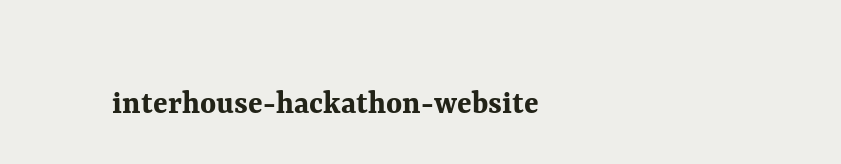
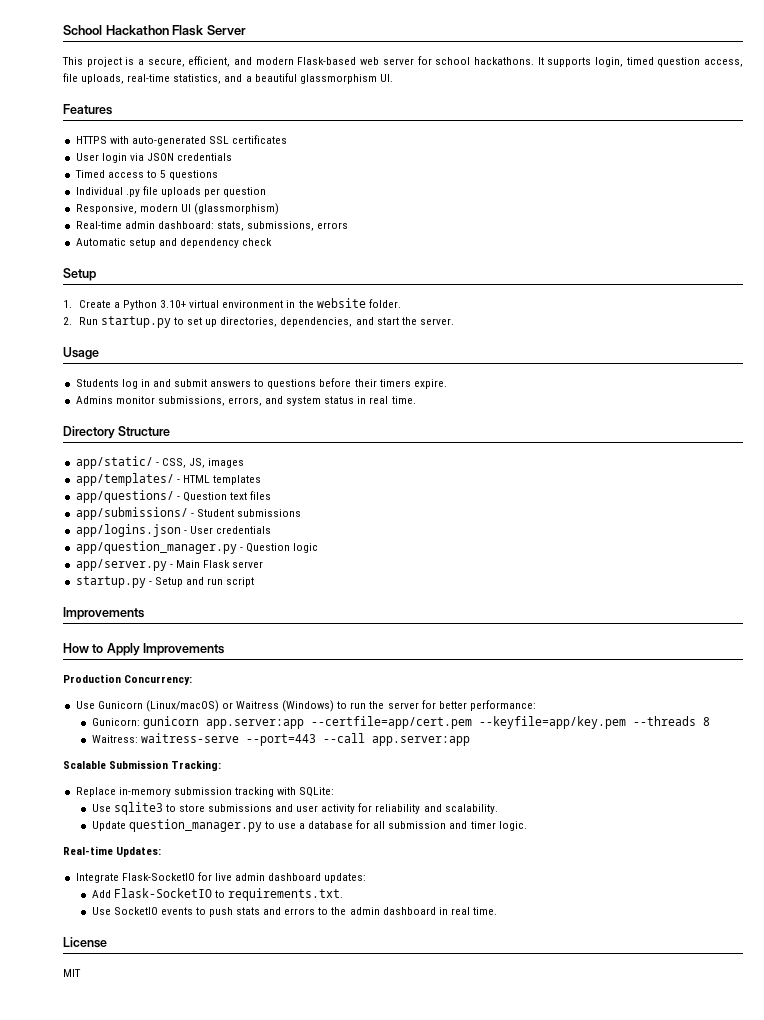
[112,90,539,113] interhouse-hackathon-website -> [63,25,246,36] [62,56,744,67] [63,73,393,84] [63,104,112,115] [75,135,288,146] [75,153,233,163] [74,170,219,180] [75,186,267,197] [75,203,279,215] [75,221,349,231] [75,238,273,248] [63,268,96,281] [63,298,401,310] [63,316,454,328] [63,347,99,360] [75,378,447,389] [75,396,416,406] [63,426,171,439] [75,456,245,469] [75,473,261,486] [75,490,272,503] [75,507,301,520] [75,524,271,537] [75,541,318,554] [75,559,264,571] [75,576,255,588] [63,607,144,620] [63,643,225,656] [63,674,193,685] [75,700,536,712] [91,716,710,729] [91,733,470,746] [63,760,222,771] [75,787,335,797] [91,802,498,815] [91,819,527,832] [63,846,162,857] [75,872,367,883] [91,888,343,901] [91,907,497,917] [63,937,107,948] [63,969,81,977] School Hackathon Flask Server // This project is a secure, efficient, and modern Flask-based web server for school hackathons. It supports login, timed question access, file uploads, real-time statistics, and a beautiful glassmorphism UI. // Features // HTTPS with auto-generated SSL certificates // User login via JSON credentials // Timed access to 5 questions // Individual .py file uploads per question // Responsive, modern UI (glassmorphism) // Real-time admin dashboard: stats, submissions, errors // Automatic setup and dependency check // Setup // 1. Create a Python 3.10+ virtual environment in the website folder. // 2. Run startup.py to set up directories, dependencies, and start the server. // Usage // Students log in and submit answers to questions before their timers expire. // Admins monitor submissions, errors, and system status in real time. // Directory Structure // app/static/ - CSS, JS, images // app/templates/ - HTML templates // app/questions/ - Question text files // app/submissions/ - Student submissions // app/logins.json - User credentials // app/question_manager.py - Question logic // app/server.py - Main Flask server // startup.py - Setup and run script // Improvements // How to Apply Improvements // Production Concurrency: // Use Gunicorn (Linux/macOS) or Waitress (Windows) to run the server for better performance: // Gunicorn: gunicorn app.server:app --certfile=app/cert.pem --keyfile=app/key.pem --threads 8 // Waitress: waitress-serve --port=443 --call app.server:app // Scalable Submission Tracking: // Replace in-memory submission tracking with SQLite: // Use sqlite3 to store submissions and user activity for reliability and scalability. // Update question_manager.py to use a database for all submission and timer logic. // Real-time Updates: // Integrate Flask-SocketIO for live admin dashboard updates: // Add Flask-SocketIO to requirements.txt. // Use SocketIO events to push stats and errors to the admin dashboard in real time. // License // MIT

